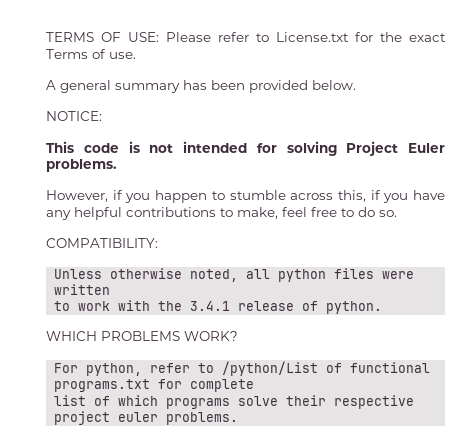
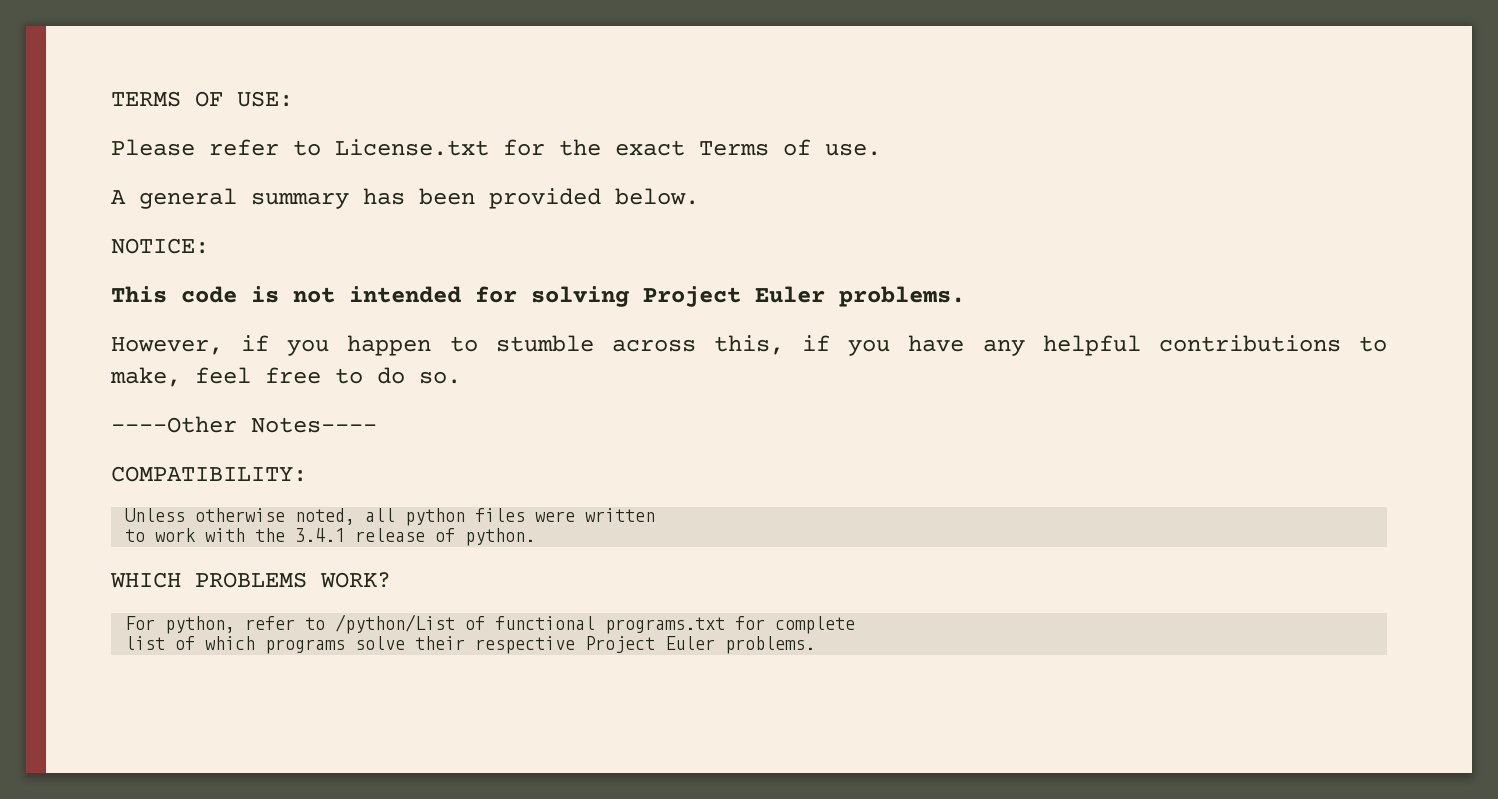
(159, 37) none -> (293, 99) //
(397, 213) none -> [111,416,377,433] // ----Other Notes----
[54,411,159,425] project euler -> [585,636,716,653] Project Euler

